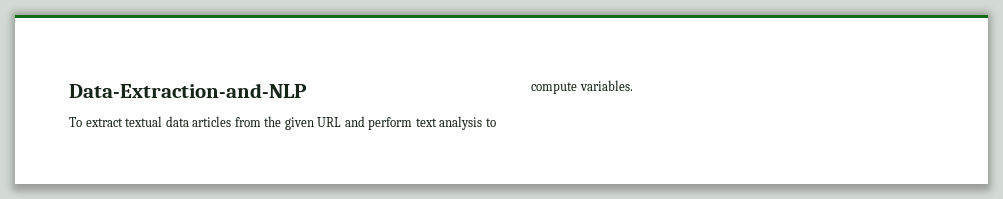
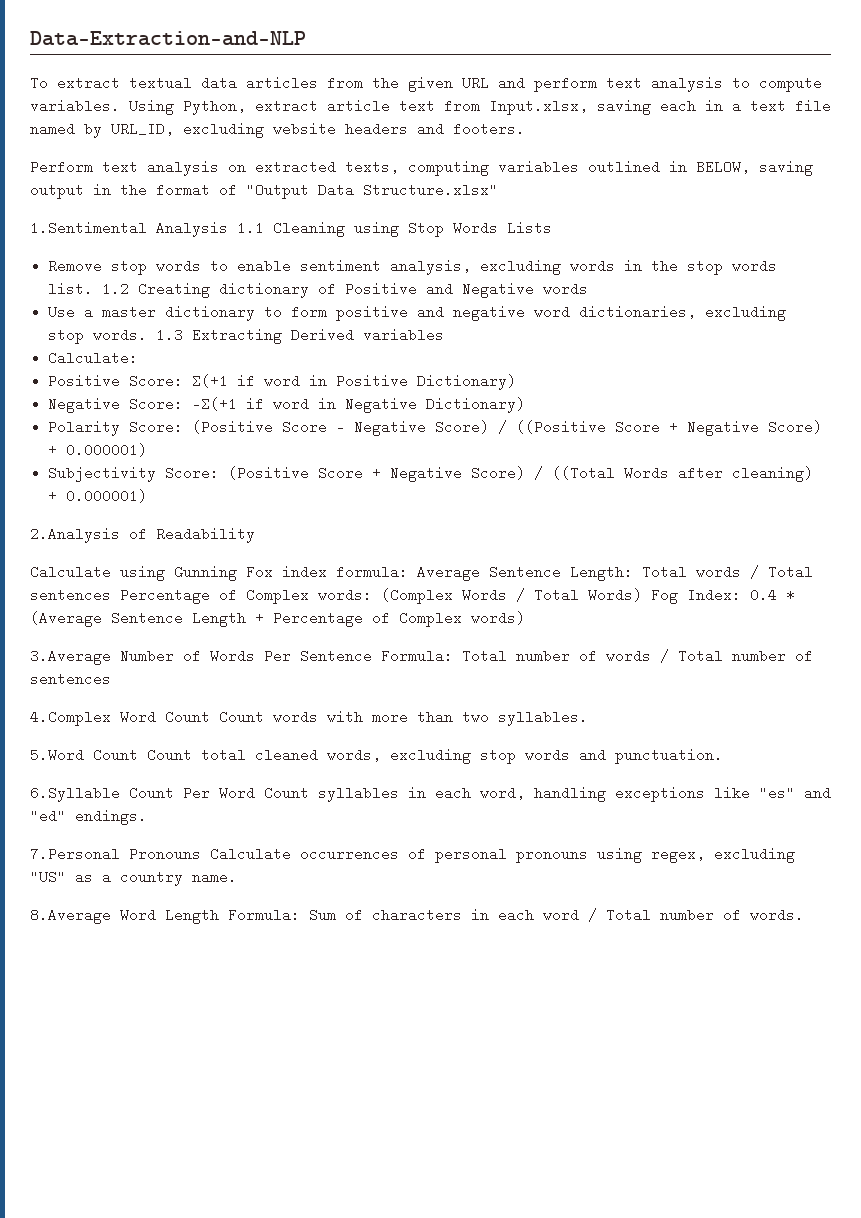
(633, 85) none -> [129,99,831,115] [30,122,525,138] [30,160,813,176] [30,183,498,199] [30,221,552,237] [48,259,778,275] [48,282,589,298] [48,305,787,321] [48,328,445,344] [48,351,139,365] [48,372,517,390] [48,395,526,413] [48,420,823,436] [48,443,148,457] [48,466,814,482] [48,489,148,503] [30,527,255,543] [30,565,813,581] [30,588,795,604] [30,611,525,627] [30,649,813,665] [30,672,111,686] [30,710,588,726] [30,748,723,764] [30,786,831,802] [30,809,147,825] [30,847,795,863] [30,870,237,886] [30,908,804,924] Using Python, extract article text from Input.xlsx, saving each in a text file named by URL_ID, excluding website headers and footers. // Perform text analysis on extracted texts, computing variables outlined in BELOW, saving output in the format of "Output Data Structure.xlsx" // 1.Sentimental Analysis 1.1 Cleaning using Stop Words Lists // Remove stop words to enable sentiment analysis, excluding words in the stop words list. 1.2 Creating dictionary of Positive and Negative words // Use a master dictionary to form positive and negative word dictionaries, excluding stop words. 1.3 Extracting Derived variables // Calculate: // Positive Score: Σ(+1 if word in Positive Dictionary) // Negative Score: -Σ(+1 if word in Negative Dictionary) // Polarity Score: (Positive Score - Negative Score) / ((Positive Score + Negative Score) + 0.000001) // Subjectivity Score: (Positive Score + Negative Score) / ((Total Words after cleaning) + 0.000001) // 2.Analysis of Readability // Calculate using Gunning Fox index formula: Average Sentence Length: Total words / Total sentences Percentage of Complex words: (Complex Words / Total Words) Fog Index: 0.4 * (Average Sentence Length + Percentage of Complex words) // 3.Average Number of Words Per Sentence Formula: Total number of words / Total number of sentences // 4.Complex Word Count Count words with more than two syllables. // 5.Word Count Count total cleaned words, excluding stop words and punctuation. // 6.Syllable Count Per Word Count syllables in each word, handling exceptions like "es" and "ed" endings. // 7.Personal Pronouns Calculate occurrences of personal pronouns using regex, excluding "US" as a country name. // 8.Average Word Length Formula: Sum of characters in each word / Total number of words.

